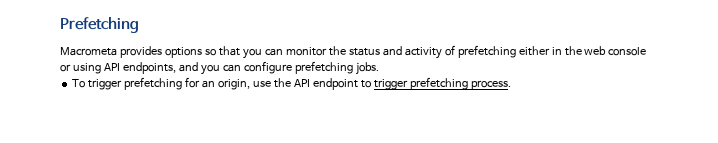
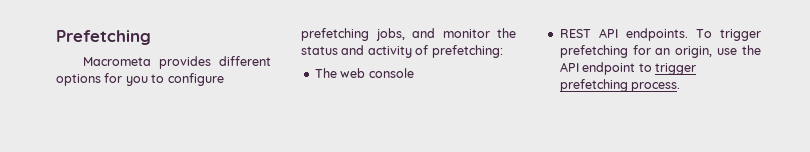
[164,46,283,59] options so that you can -> [219,56,271,66] [56,73,224,86] [301,28,435,41] different options for you to configure prefetching jobs, and
[457,45,647,58] [60,61,379,75] prefetching either in the web console or using API endpoints, and you can configure prefetching jobs. // -> [431,45,503,58] [314,68,414,78] [559,28,688,41] prefetching: // The web console // REST API endpoints.

